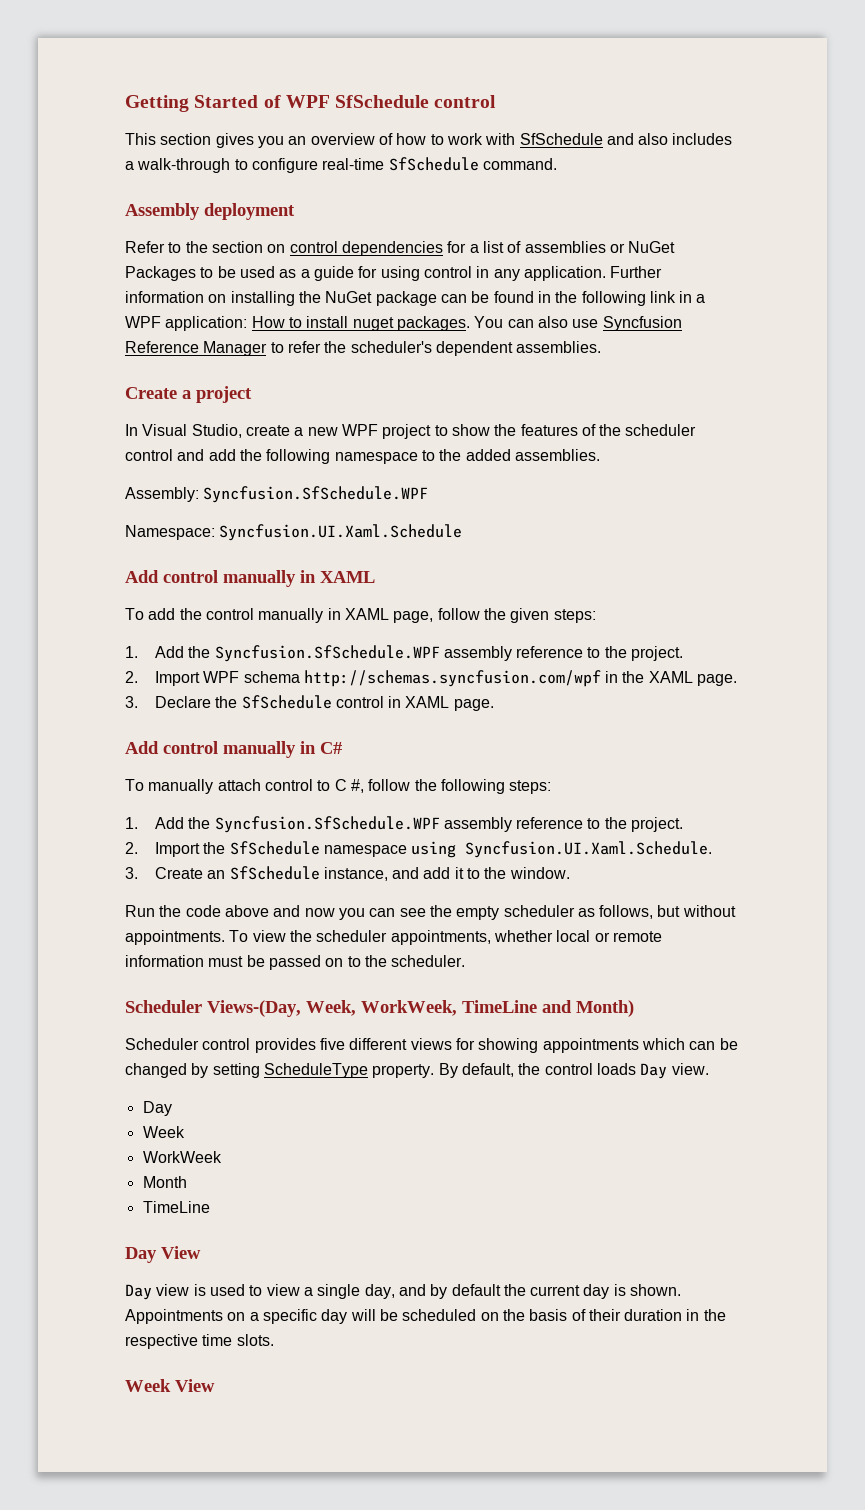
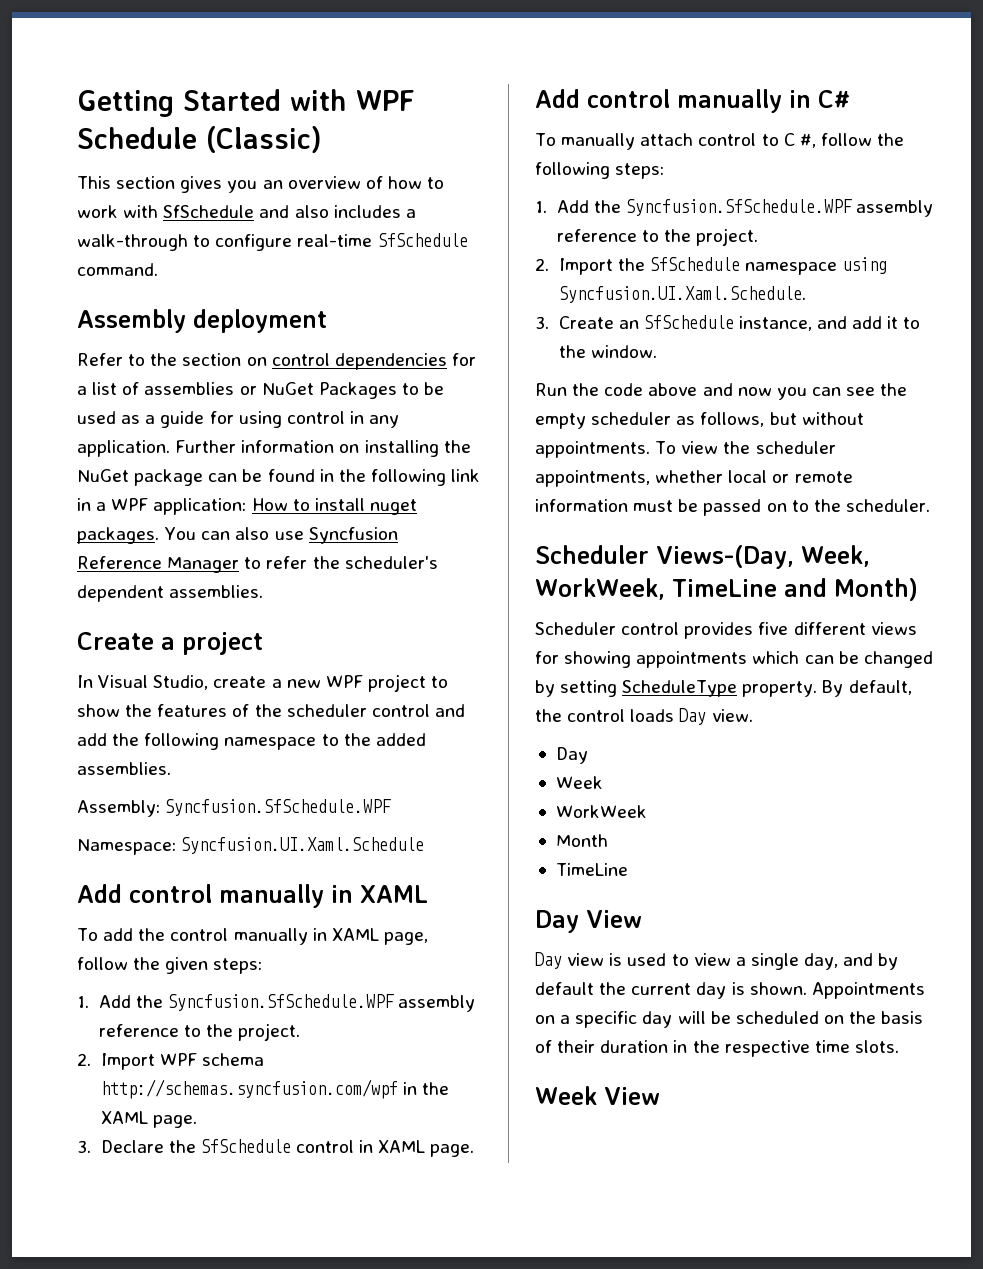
[263,95,497,108] of WPF SfSchedule control -> [290,89,415,111] [77,126,322,153] with WPF Schedule (Classic)

